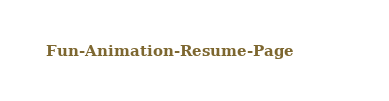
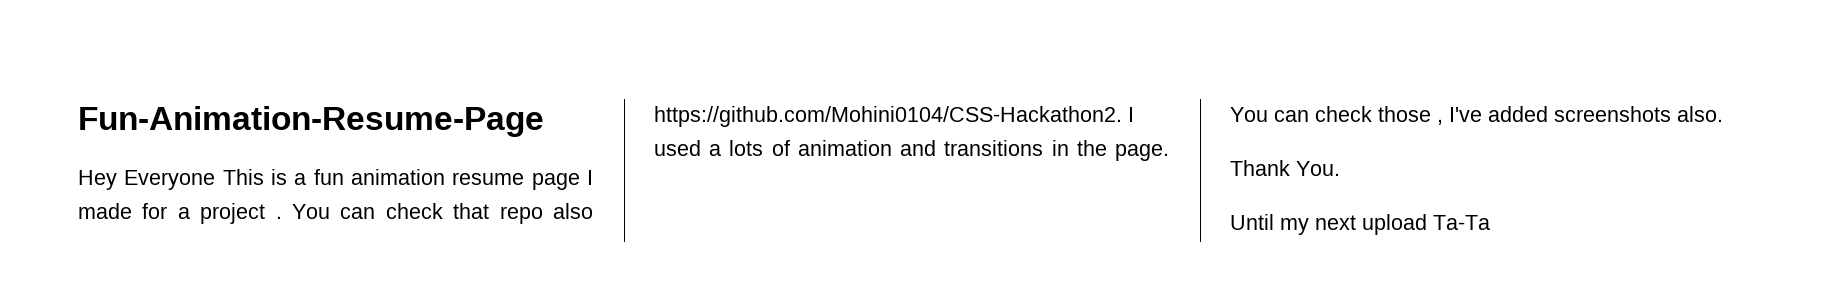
(294, 52) none -> [78,169,593,190] [78,203,593,224] [654,106,1134,127] [654,140,1169,161] [1230,106,1723,125] [1230,160,1340,176] [1230,214,1490,235] // Hey Everyone This is a fun animation resume page I made for a project . You can check that repo also https://github.com/Mohini0104/CSS-Hackathon2. I used a lots of animation and transitions in the page. You can check those , I've added screenshots also. // Thank You. // Until my next upload Ta-Ta

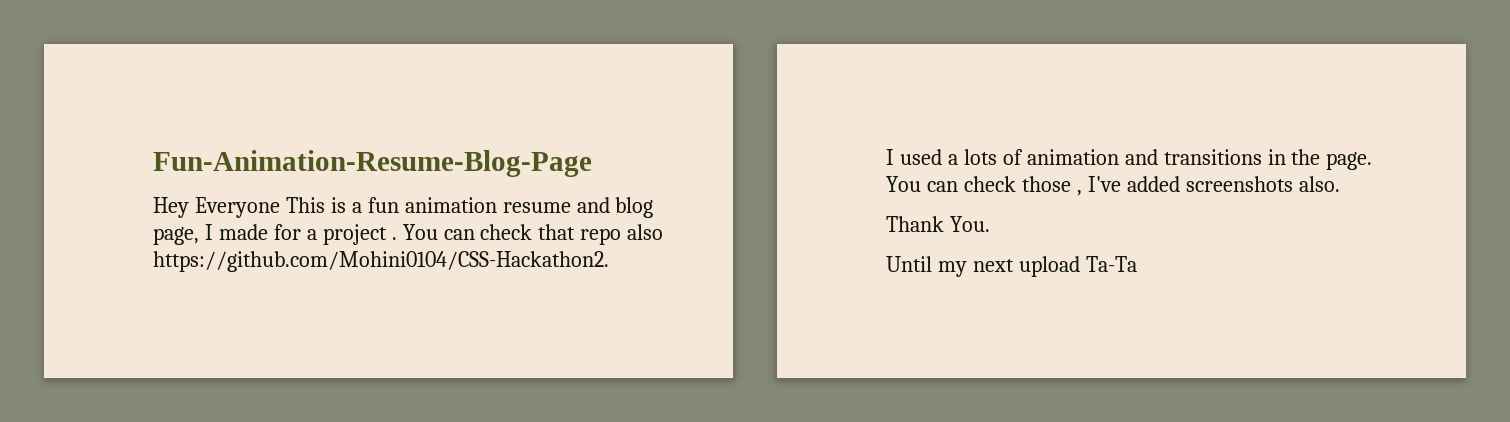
[78,106,544,137] Fun-Animation-Resume-Page -> [153,150,592,177] Fun-Animation-Resume-Blog-Page
[531,173,580,190] page -> [576,197,654,218] [153,227,199,245] and blog page,
(1122, 116) none -> (609, 261) //

